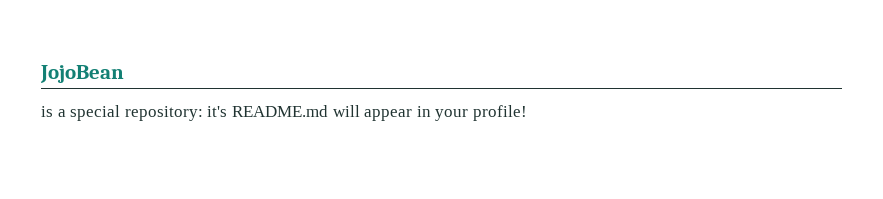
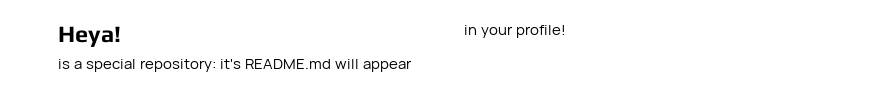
[40,65,124,83] JojoBean -> [58,26,121,47] Heya!

